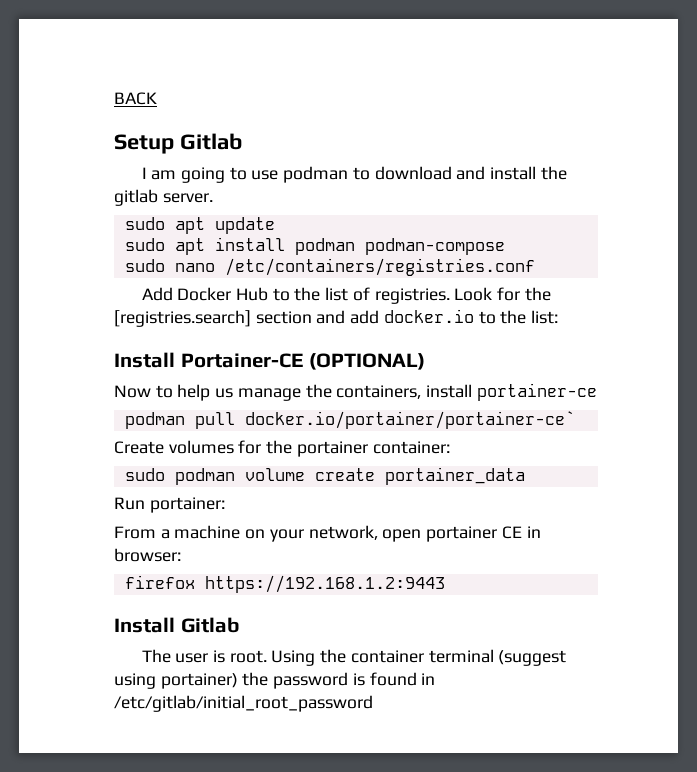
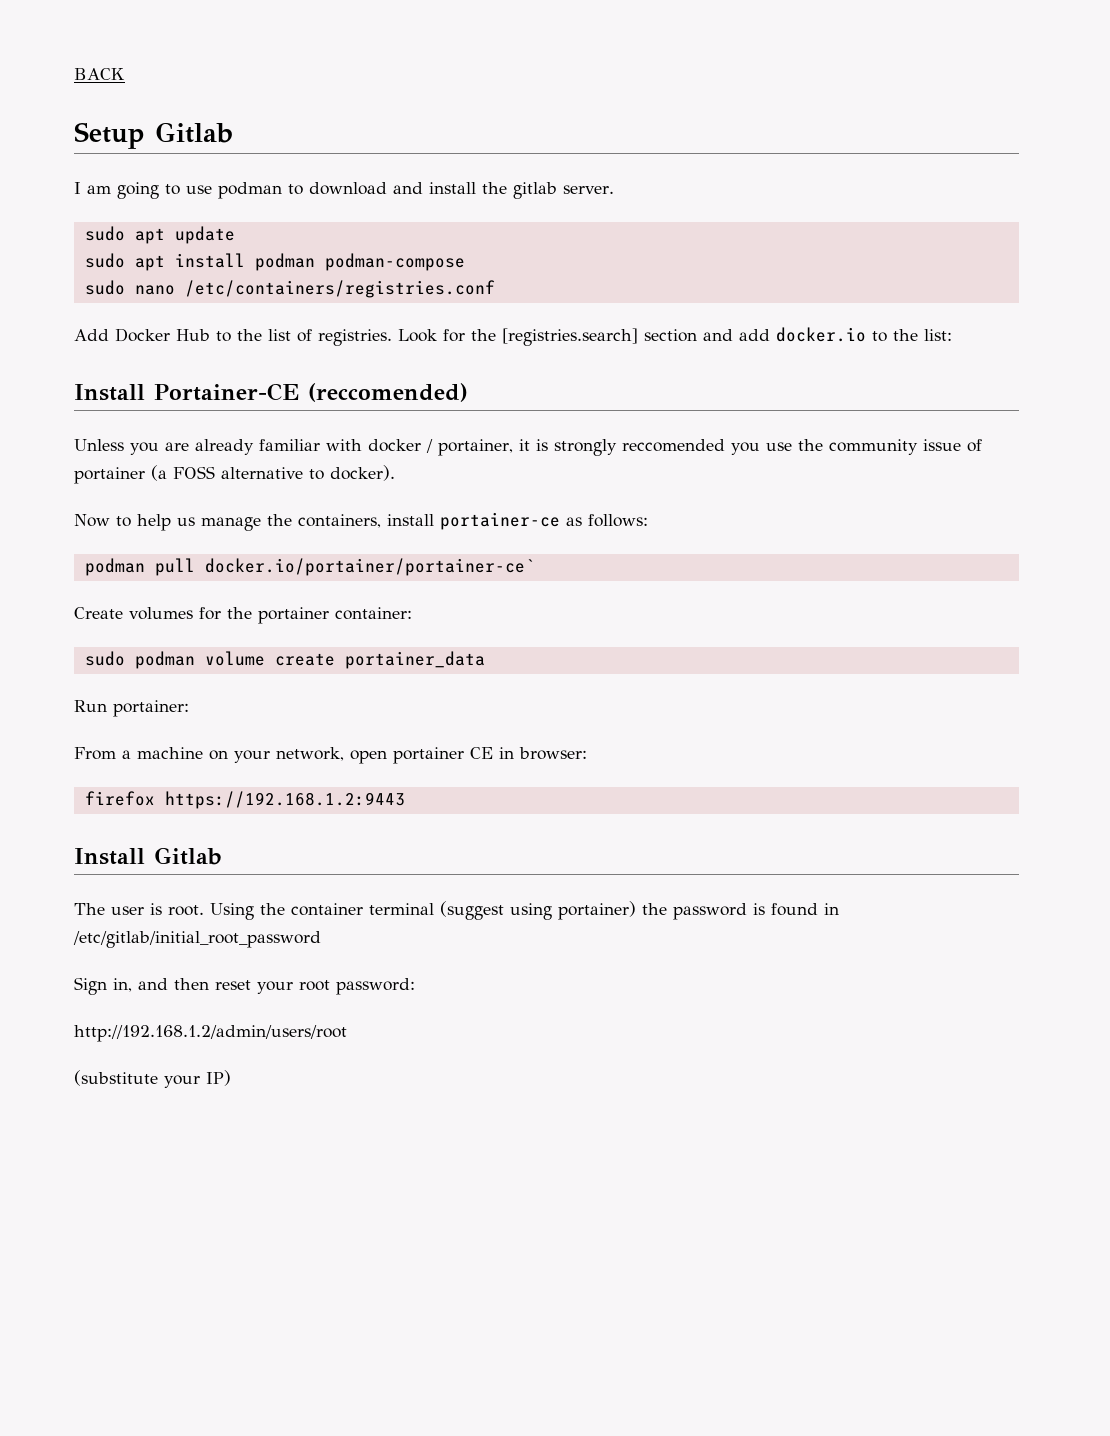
[309,353,426,370] (OPTIONAL) -> [307,383,468,402] [74,439,982,456] [74,465,395,484] (reccomended) // Unless you are already familiar with docker / portainer, it is strongly reccomended you use the community issue of portainer (a FOSS alternative to docker).
(597, 392) none -> [566,514,648,527] as follows:
(373, 703) none -> [74,977,415,995] [74,1025,347,1042] [74,1070,231,1088] // Sign in, and then reset your root password: // http://192.168.1.2/admin/users/root // (substitute your IP)

